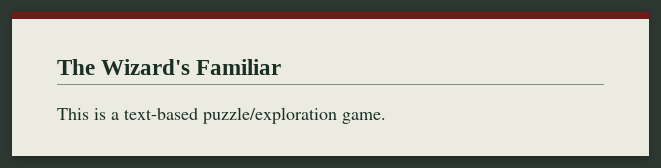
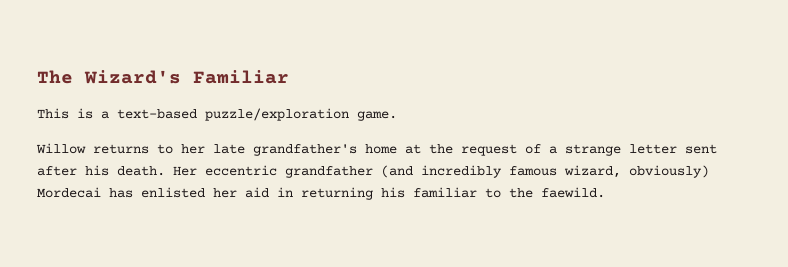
(386, 118) none -> [36,143,717,156] [37,165,709,178] [37,187,605,200] // Willow returns to her late grandfather's home at the request of a strange letter sent after his death. Her eccentric grandfather (and incredibly famous wizard, obviously) Mordecai has enlisted her aid in returning his familiar to the faewild.

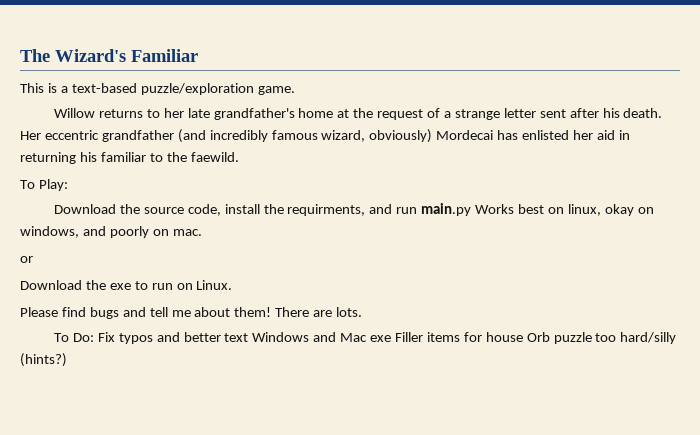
(605, 192) none -> [20,179,68,191] [53,203,654,216] [20,226,202,238] [20,256,33,263] [20,280,233,290] [20,307,363,319] [53,332,677,344] [20,353,67,367] // To Play: // Download the source code, install the requirments, and run main.py Works best on linux, okay on windows, and poorly on mac. // or // Download the exe to run on Linux. // Please find bugs and tell me about them! There are lots. // To Do: Fix typos and better text Windows and Mac exe Filler items for house Orb puzzle too hard/silly (hints?)

